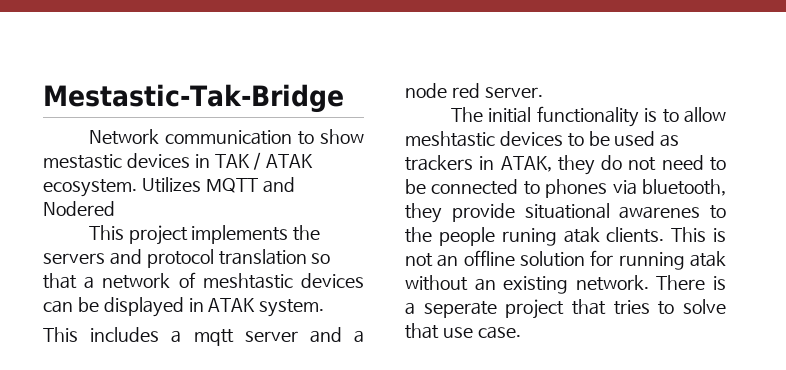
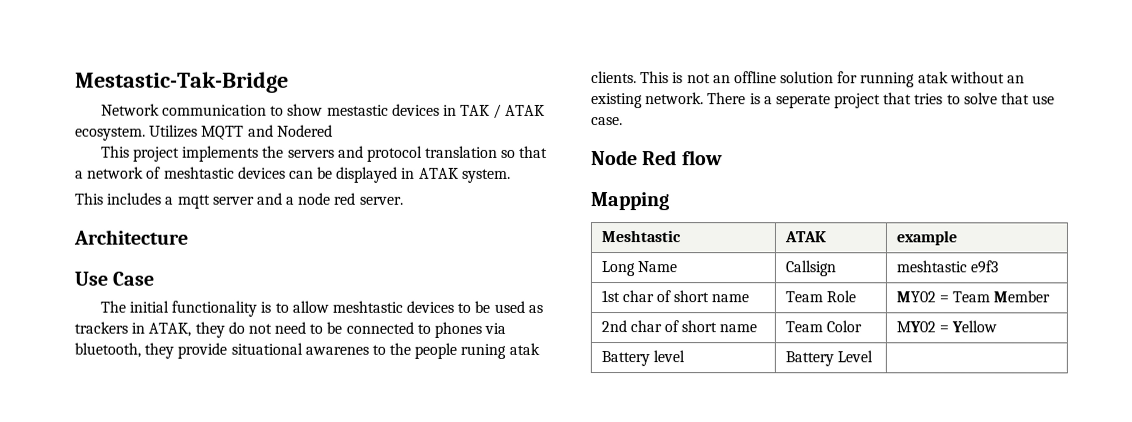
(543, 92) none -> [73,229,188,245] [74,271,155,286] // Architecture // Use Case
(521, 332) none -> [591,150,723,166] [591,192,670,211] [600,230,681,243] [783,231,826,243] [895,230,957,246] [600,261,677,277] [784,260,836,277] [895,260,998,274] [600,290,750,303] [784,290,856,303] [895,290,1051,303] [600,320,758,333] [784,320,862,333] [895,320,998,333] [600,350,685,367] [784,350,873,367] // Node Red flow // Mapping // Meshtastic | ATAK | example // Long Name | Callsign | meshtastic e9f3 // 1st char of short name | Team Role | MY02 = Team Member // 2nd char of short name | Team Color | MY02 = Yellow // Battery level | Battery Level |

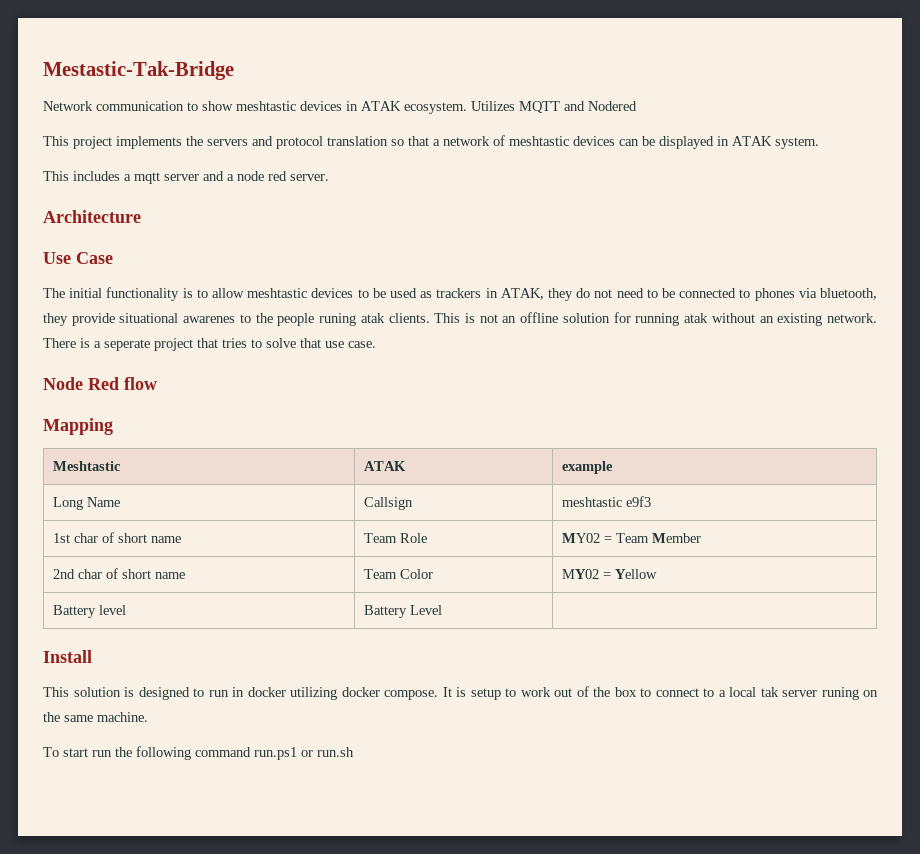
[326,104,389,116] mestastic -> [236,101,296,111] meshtastic
[460,103,503,119] TAK / -> (358, 106) none
(873, 356) none -> [43,650,92,663] [43,686,878,700] [43,712,148,722] [43,746,354,760] // Install // This solution is designed to run in docker utilizing docker compose. It is setup to work out of the box to connect to a local tak server runing on the same machine. // To start run the following command run.ps1 or run.sh

